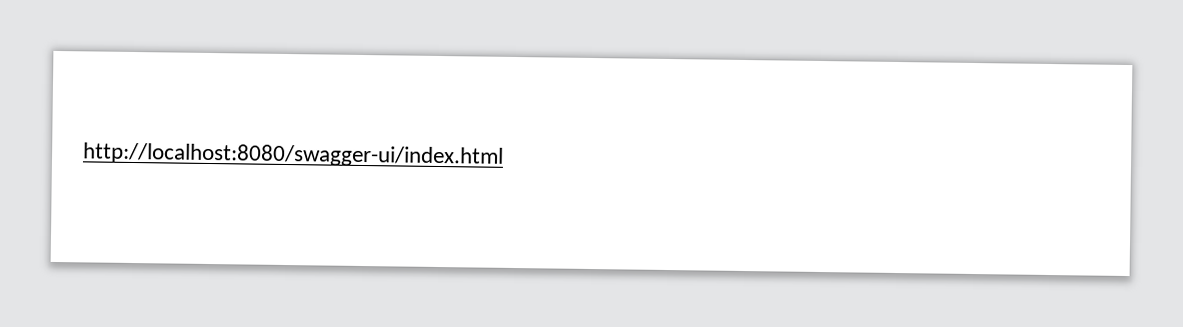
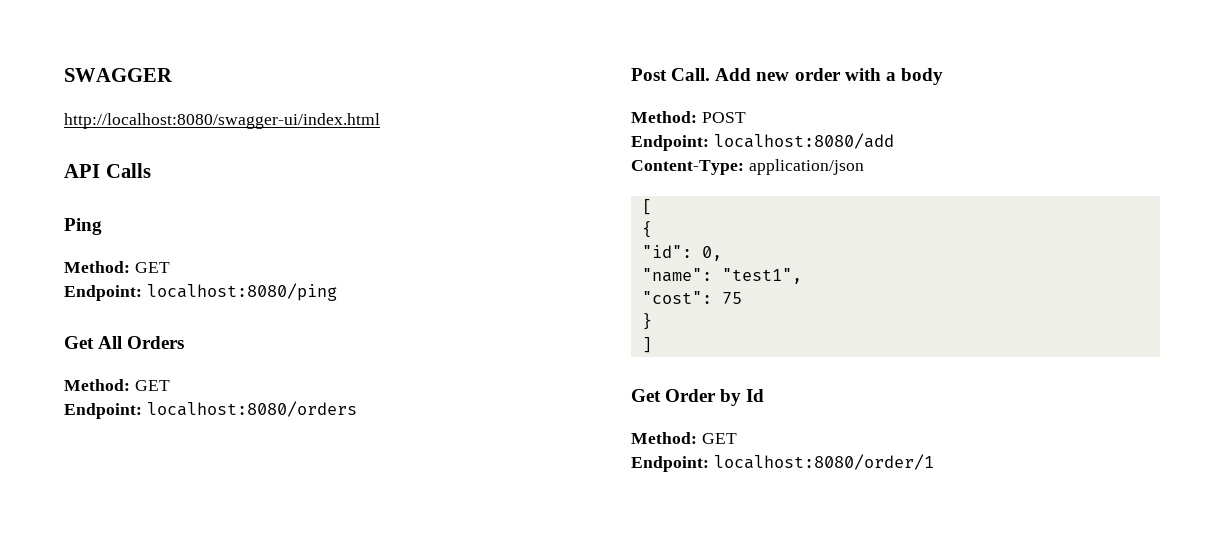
(82, 155) none -> [64,68,172,82] SWAGGER //
(504, 155) none -> [64,163,151,178] [64,218,102,235] [64,261,170,273] [64,283,337,301] [64,336,185,349] [64,379,170,391] [64,401,357,419] [631,68,943,85] [631,111,746,123] [631,133,894,151] [631,159,864,175] [641,199,652,215] [641,221,652,238] [641,245,722,261] [641,268,802,284] [641,291,742,304] [641,313,652,330] [641,337,652,353] [631,389,765,406] [631,432,737,444] [631,454,934,472] // API Calls // Ping // Method: GET // Endpoint: localhost:8080/ping // Get All Orders // Method: GET // Endpoint: localhost:8080/orders // Post Call. Add new order with a body // Method: POST // Endpoint: localhost:8080/add // Content-Type: application/json // [ // { // "id": 0, // "name": "test1", // "cost": 75 // } // ] // Get Order by Id // Method: GET // Endpoint: localhost:8080/order/1

